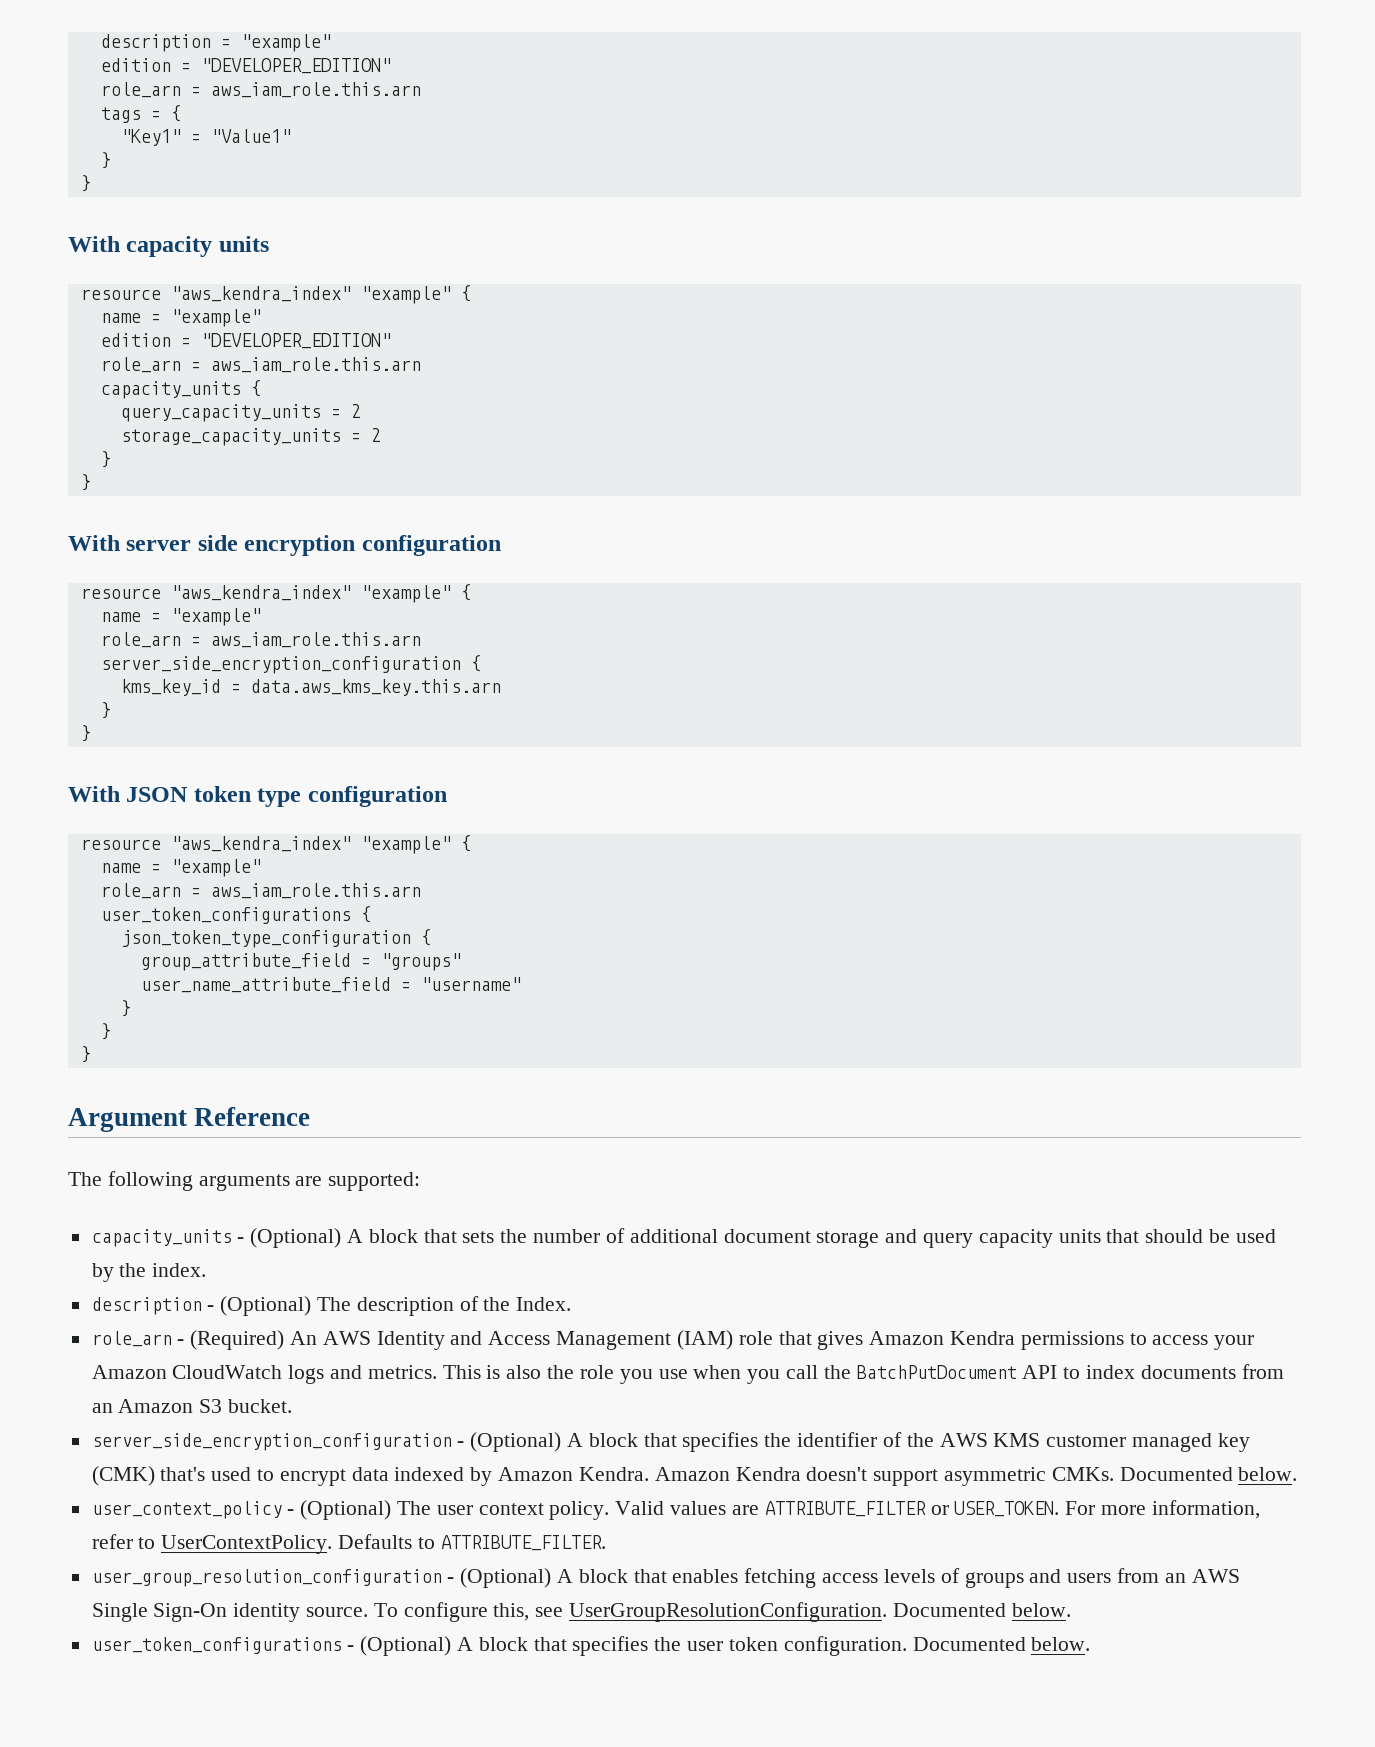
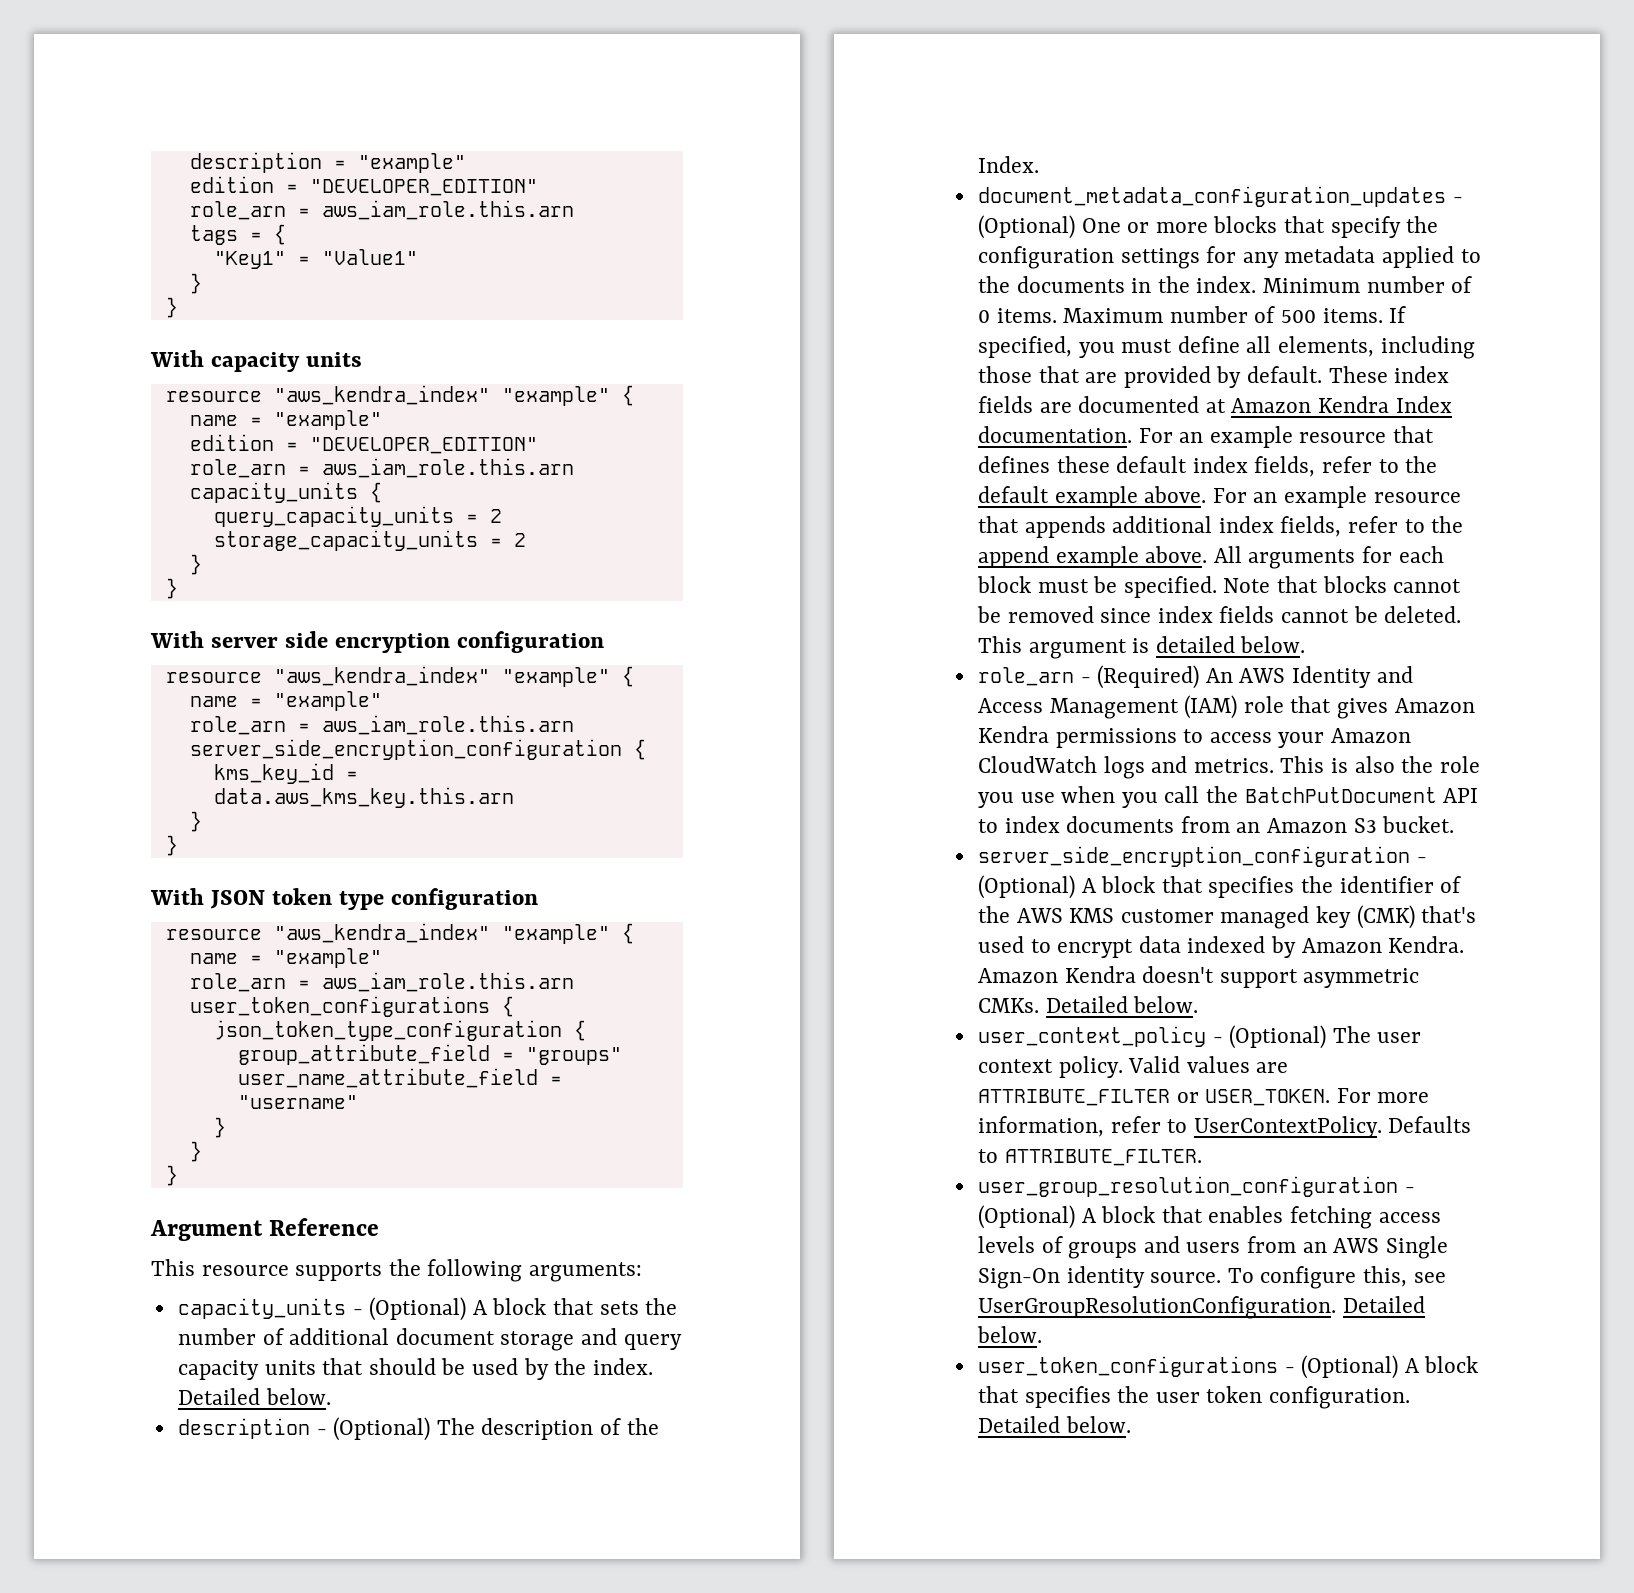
[68,1171,421,1191] The following arguments are supported: -> [151,1259,643,1282] This resource supports the following arguments:
(207, 1270) none -> [177,1388,331,1405] Detailed below.
(572, 1304) none -> [977,186,1463,207] [977,215,1439,239] [977,246,1481,269] [977,276,1473,293] [977,306,1407,323] [977,336,1475,359] [977,366,1450,388] [977,396,1452,413] [977,426,1435,448] [977,456,1438,477] [977,486,1461,508] [977,516,1464,538] [977,546,1444,569] [976,576,1462,598] [976,606,1462,623] [977,636,1306,659] // document_metadata_configuration_updates - (Optional) One or more blocks that specify the configuration settings for any metadata applied to the documents in the index. Minimum number of 0 items. Maximum number of 500 items. If specified, you must define all elements, including those that are provided by default. These index fields are documented at Amazon Kendra Index documentation. For an example resource that defines these default index fields, refer to the default example above. For an example resource that appends additional index fields, refer to the append example above. All arguments for each block must be specified. Note that blocks cannot be removed since index fields cannot be deleted. This argument is detailed below.
[1119,1467,1233,1481] Documented -> [1045,996,1128,1013] Detailed
[892,1603,1006,1617] Documented -> [1342,1296,1425,1313] Detailed
[912,1637,1026,1651] Documented -> [977,1416,1060,1433] Detailed

